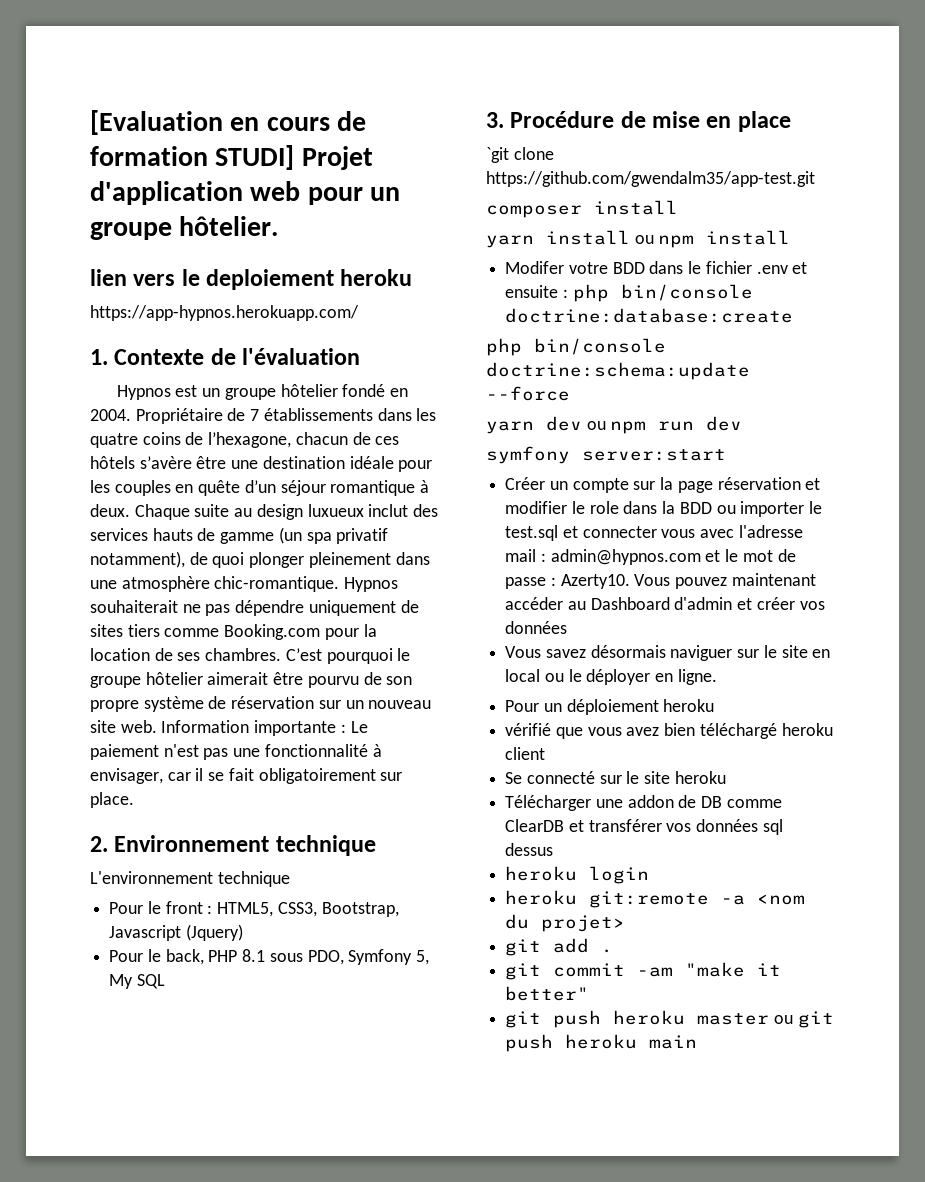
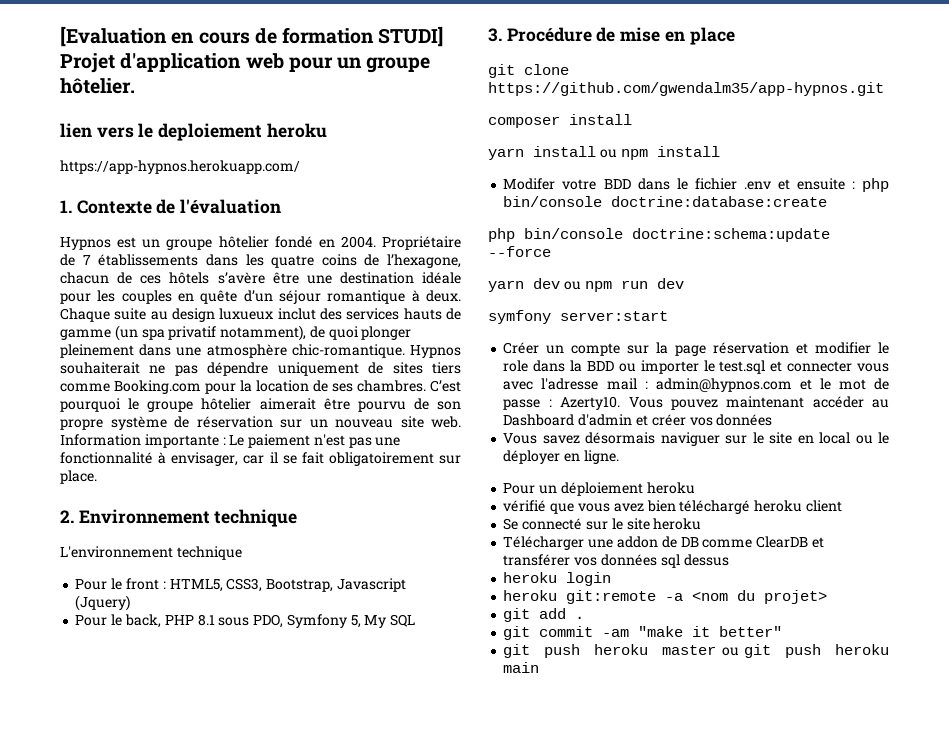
[486,147,554,163] [486,171,815,187] `git clone https://github.com/gwendalm35/app-test.git -> [488,64,569,78] [488,82,884,96] git clone https://github.com/gwendalm35/app-hypnos.git

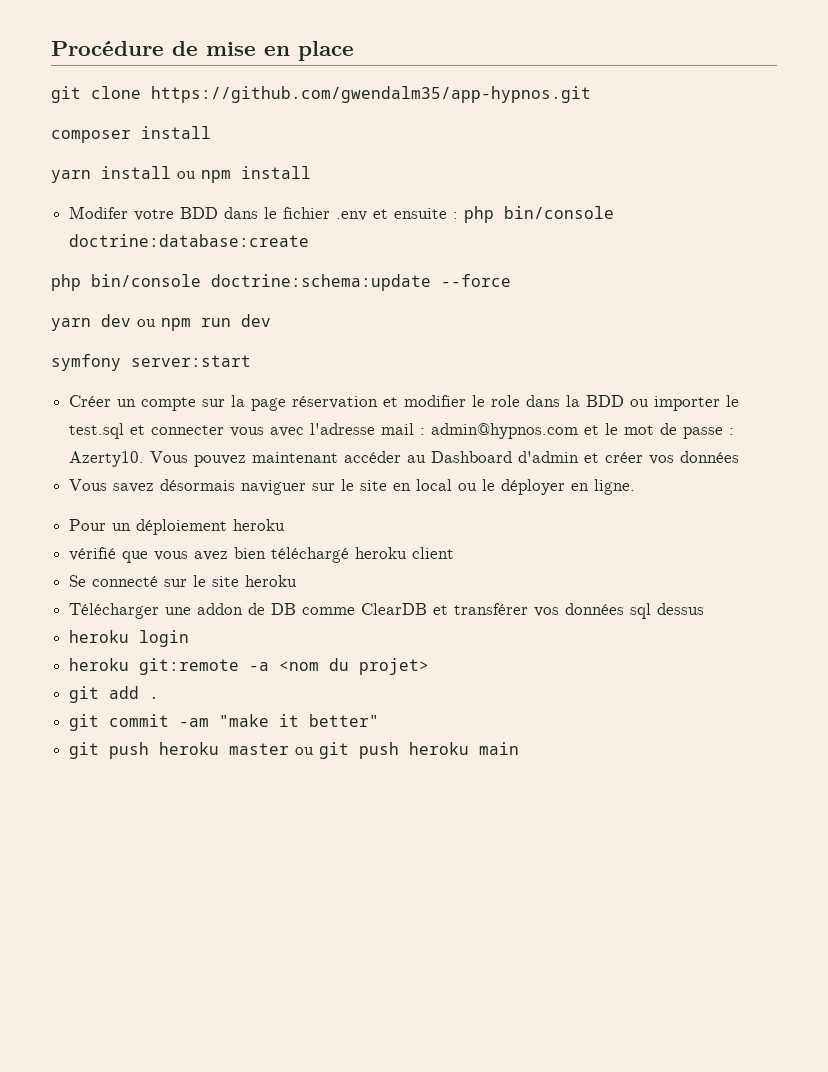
[60,26,444,47] [60,53,431,73] [60,78,135,94] [60,123,327,141] [60,160,300,174] [60,199,282,214] [60,236,461,250] [60,254,461,268] [60,272,461,284] [60,290,461,304] [60,308,461,322] [60,325,412,341] [60,344,462,358] [60,362,461,376] [60,380,461,394] [60,398,461,412] [60,416,461,430] [60,434,401,448] [60,452,461,466] [60,470,97,484] [60,509,298,527] [60,546,242,560] [75,578,406,592] [75,595,131,611] [75,614,416,628] [488,28,502,42] [Evaluation en cours de formation STUDI] Projet d'application web pour un groupe hôtelier. // lien vers le deploiement heroku // https://app-hypnos.herokuapp.com/ // 1. Contexte de l'évaluation // Hypnos est un groupe hôtelier fondé en 2004. Propriétaire de 7 établissements dans les quatre coins de l’hexagone, chacun de ces hôtels s’avère être une destination idéale pour les couples en quête d’un séjour romantique à deux. Chaque suite au design luxueux inclut des services hauts de gamme (un spa privatif notamment), de quoi plonger pleinement dans une atmosphère chic-romantique. Hypnos souhaiterait ne pas dépendre uniquement de sites tiers comme Booking.com pour la location de ses chambres. C’est pourquoi le groupe hôtelier aimerait être pourvu de son propre système de réservation sur un nouveau site web. Information importante : Le paiement n'est pas une fonctionnalité à envisager, car il se fait obligatoirement sur place. // 2. Environnement technique // L'environnement technique // Pour le front : HTML5, CSS3, Bootstrap, Javascript (Jquery) // Pour le back, PHP 8.1 sous PDO, Symfony 5, My SQL // 3. -> (51, 48) none

